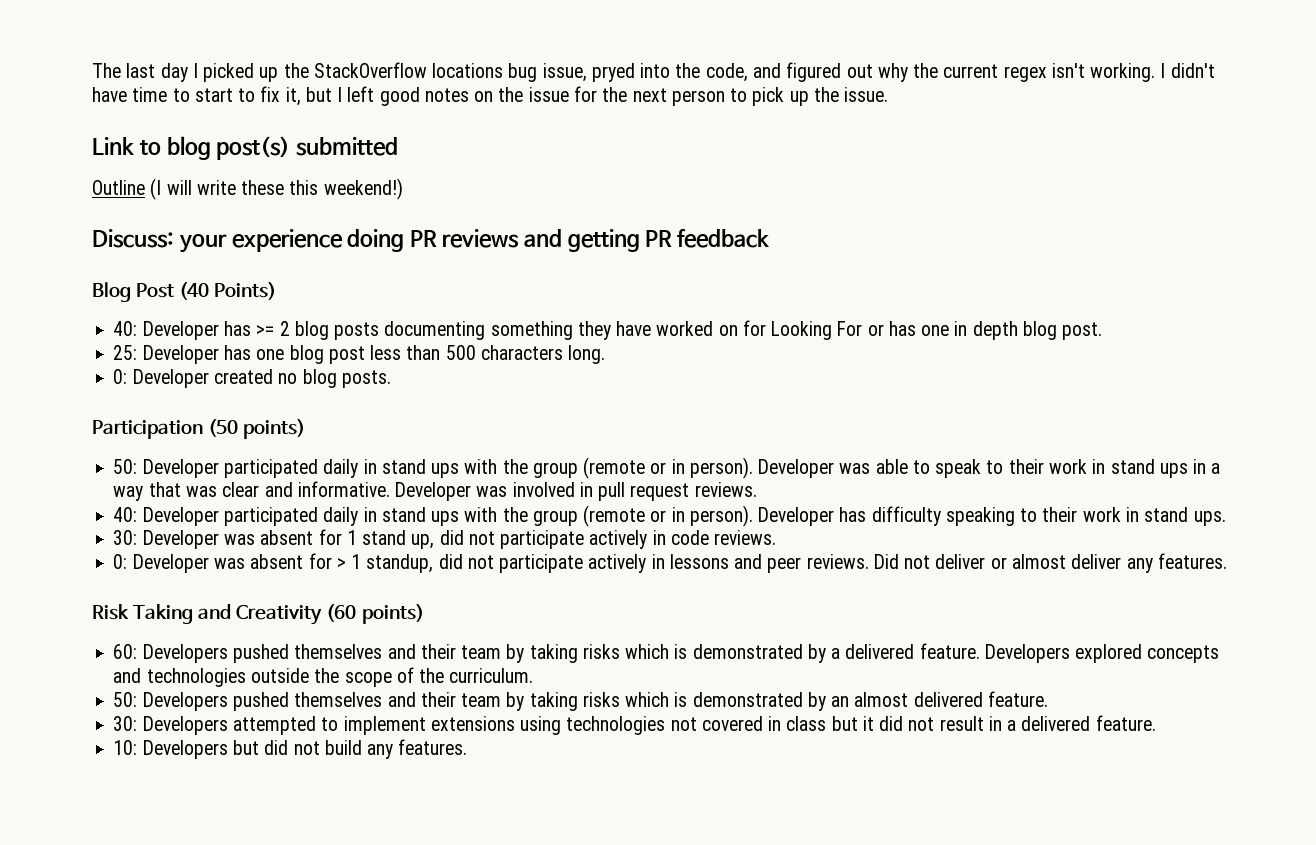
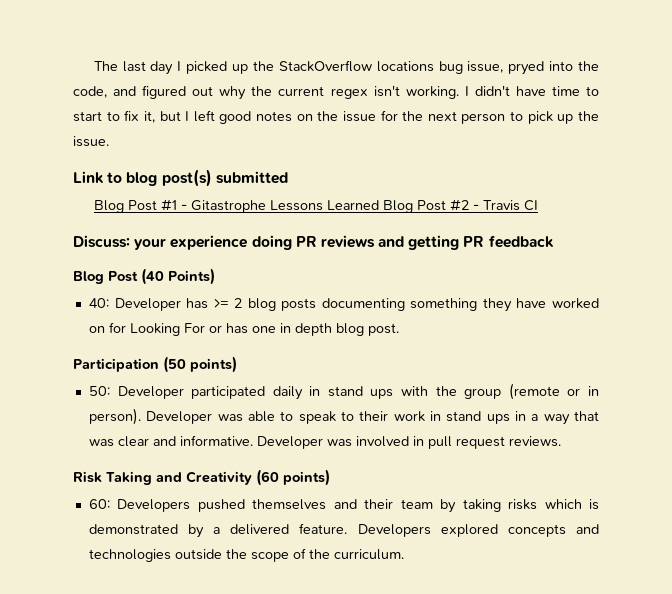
[92,178,403,200] Outline (I will write these this weekend!) -> [93,199,538,213] Blog Post #1 - Gitastrophe Lessons Learned Blog Post #2 - Travis CI
[113,345,606,364] [113,369,391,388] // 25: Developer has one blog post less than 500 characters long. // 0: Developer created no blog posts. -> (399, 329) none
[113,505,1226,527] [113,529,777,549] [113,553,1227,573] // 40: Developer participated daily in stand ups with the group (remote or in person). Developer has difficulty speaking to their work in stand ups. // 30: Developer was absent for 1 stand up, did not participate actively in code reviews. // 0: Developer was absent for > 1 standup, did not participate actively in lessons and peer reviews. Did not deliver or almost deliver any features. -> (561, 441) none
[113,691,1048,711] [113,715,1156,735] [113,739,468,759] // 50: Developers pushed themselves and their team by taking risks which is demonstrated by an almost delivered feature. // 30: Developers attempted to implement extensions using technologies not covered in class but it did not result in a delivered feature. // 10: Developers but did not build any features. -> (404, 554) none

